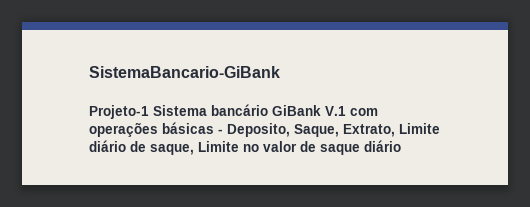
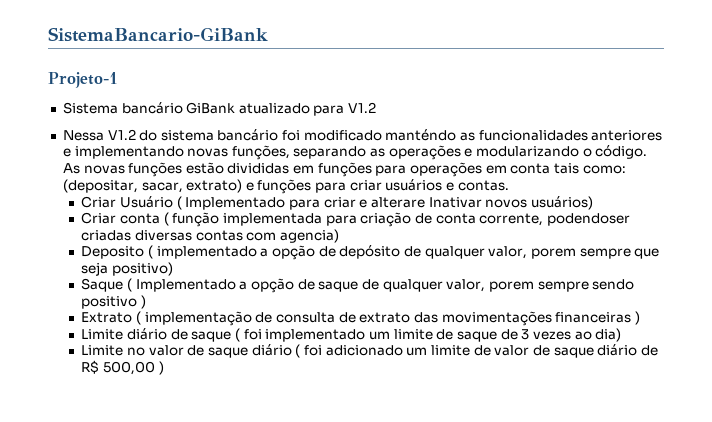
(149, 112) none -> (118, 80) //
[325,106,378,116] [89,122,440,137] [89,140,194,155] V.1 com operações básicas - Deposito, Saque, Extrato, Limite diário de saque, -> [238,102,377,116] [62,129,663,141] [62,145,648,160] [62,162,626,177] [62,179,509,194] [81,196,593,210] [81,212,630,227] [81,229,340,243] [81,245,660,260] [81,262,174,276] [81,278,635,293] [81,295,147,309] [81,311,640,326] [81,328,622,342] atualizado para V1.2 // Nessa V1.2 do sistema bancário foi modificado manténdo as funcionalidades anteriores e implementando novas funções, separando as operações e modularizando o código. As novas funções estão divididas em funções para operações em conta tais como: (depositar, sacar, extrato) e funções para criar usuários e contas. // Criar Usuário ( Implementado para criar e alterare Inativar novos usuários) // Criar conta ( função implementada para criação de conta corrente, podendoser criadas diversas contas com agencia) // Deposito ( implementado a opção de depósito de qualquer valor, porem sempre que seja positivo) // Saque ( Implementado a opção de saque de qualquer valor, porem sempre sendo positivo ) // Extrato ( implementação de consulta de extrato das movimentações financeiras ) // Limite diário de saque ( foi implementado um limite de saque de 3 vezes ao dia) //
(401, 146) none -> [295,344,658,358] [81,360,164,375] ( foi adicionado um limite de valor de saque diário de R$ 500,00 )

